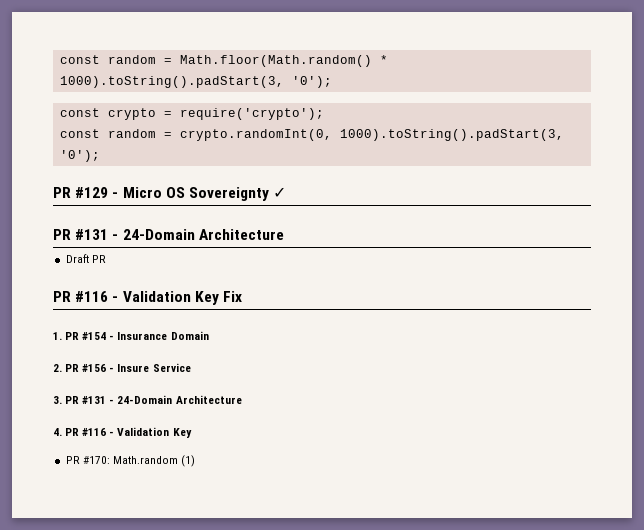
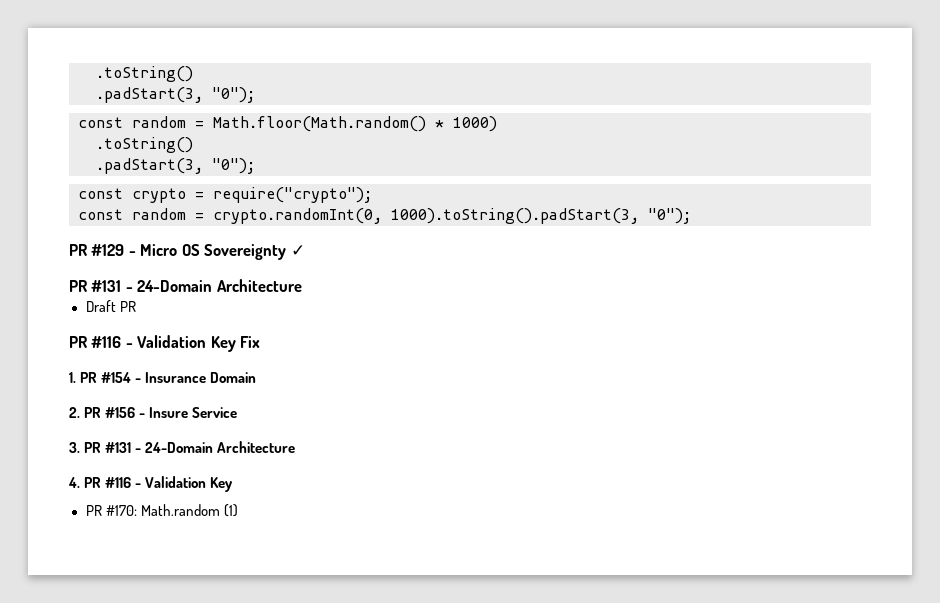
(59, 59) none -> [96,66,193,82] [96,87,255,103] .toString() // .padStart(3, "0"); //
[59,76,332,88] 1000).toString().padStart(3, '0'); -> [453,116,497,132] [96,137,193,153] [96,158,255,174] 1000) // .toString() // .padStart(3, "0");
[179,108,324,120] require('crypto'); -> [213,187,372,203] require("crypto");
[59,150,100,162] '0'); -> [648,208,691,224] "0");

